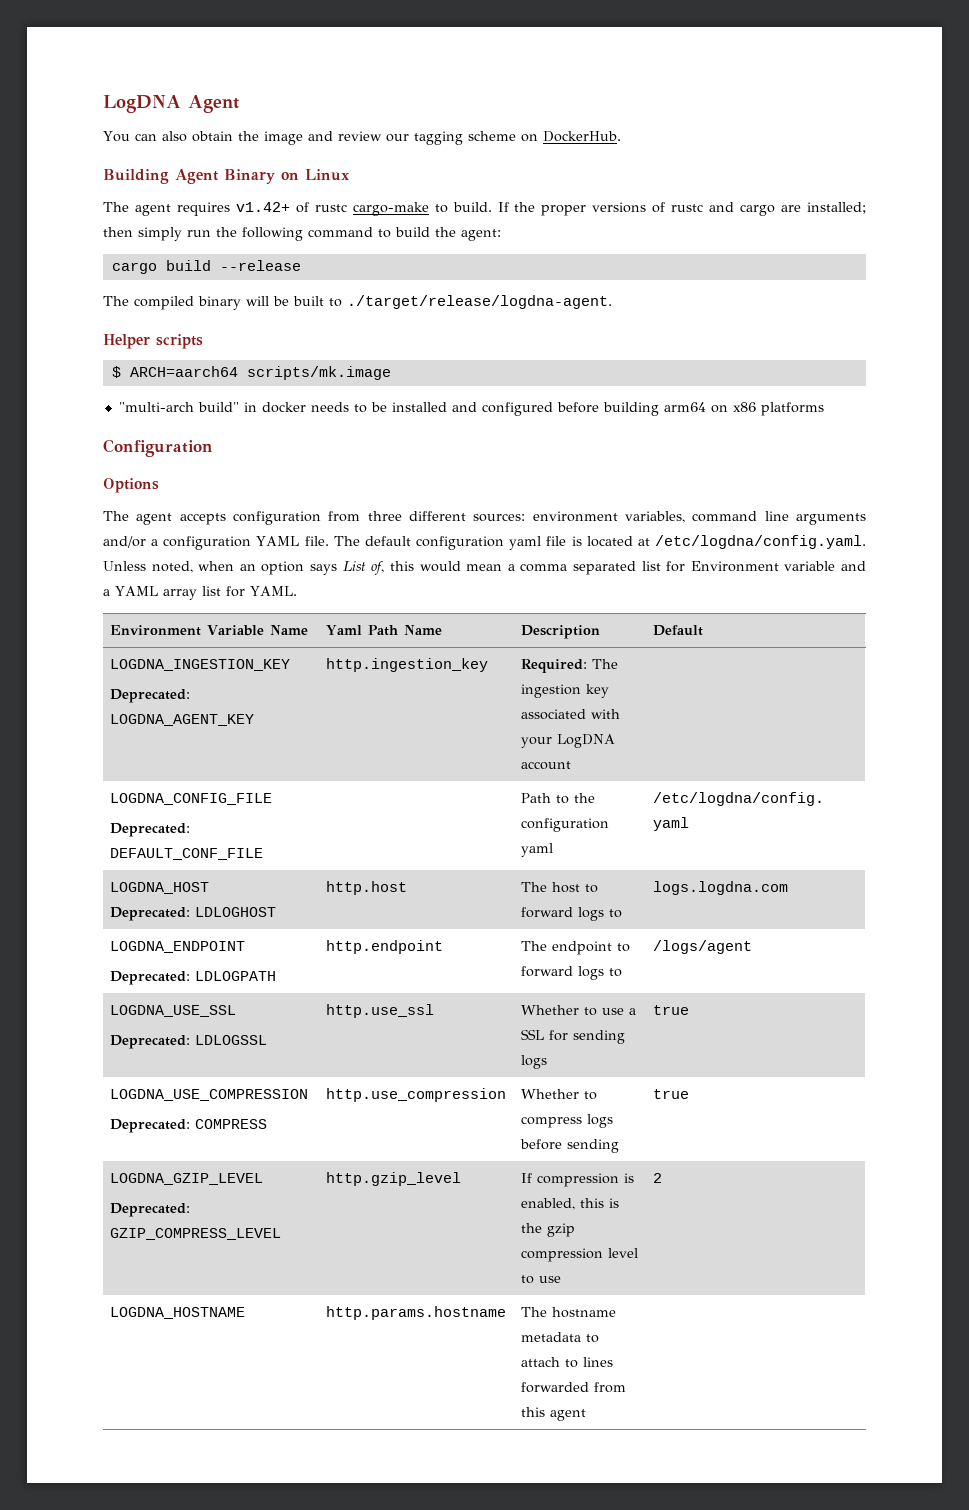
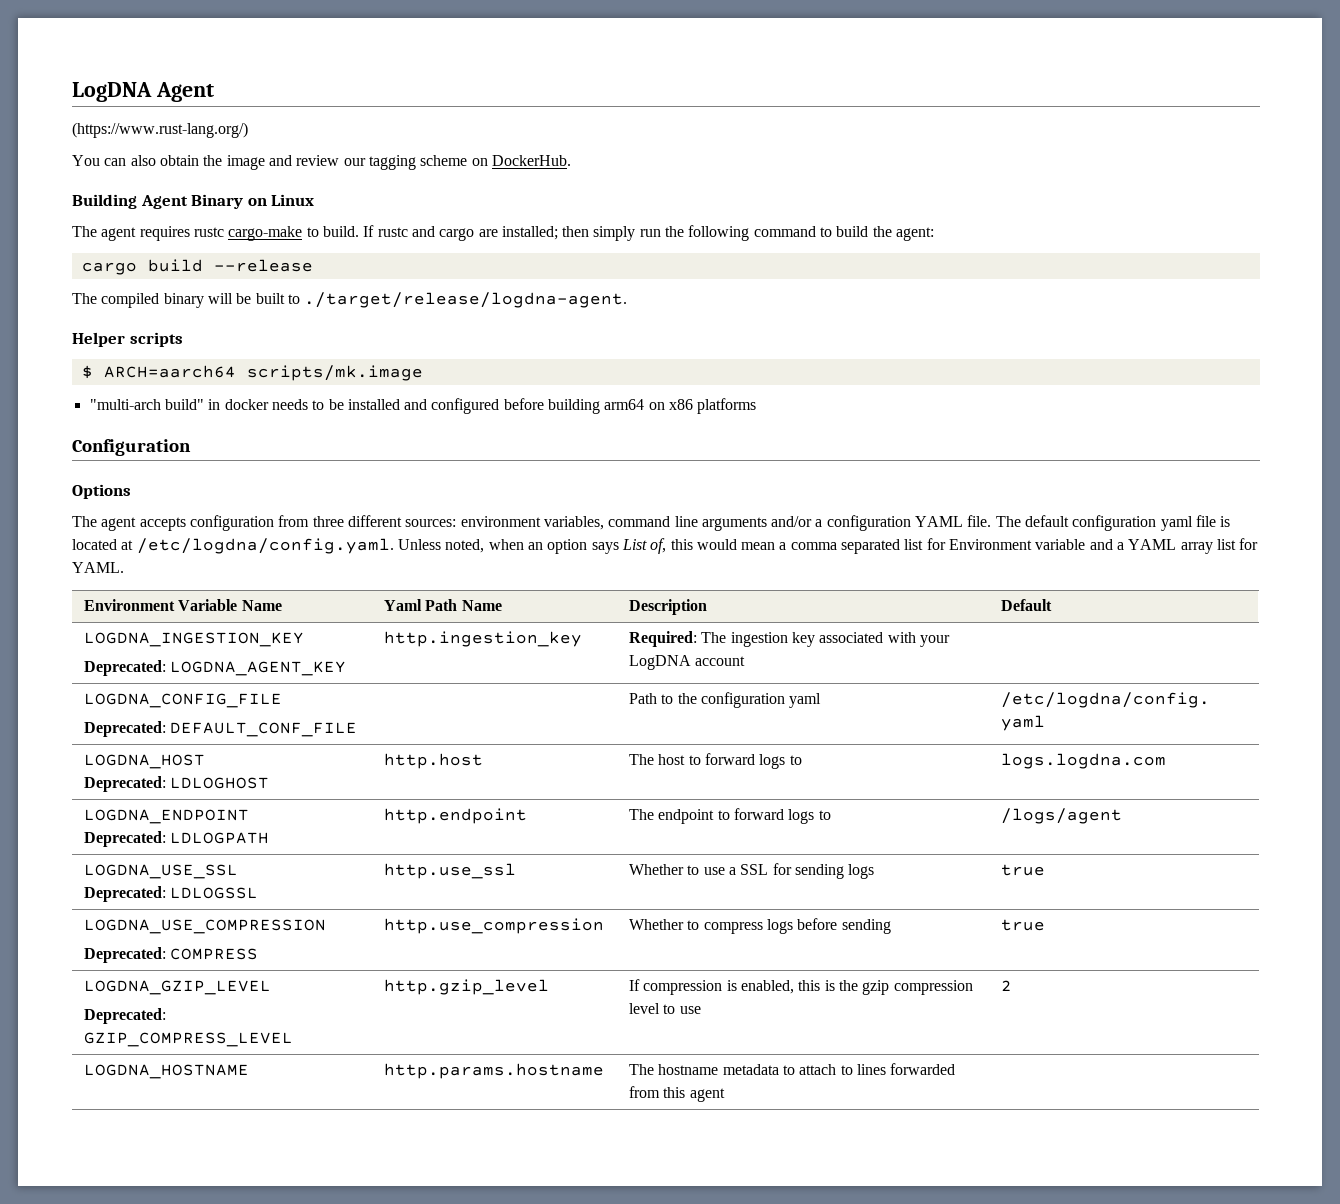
(239, 104) none -> [72,122,248,138] // (https://www.rust-lang.org/)
[235,202,309,213] v1.42+ of -> (190, 233) none
[514,202,666,216] the proper versions of -> (375, 231) none

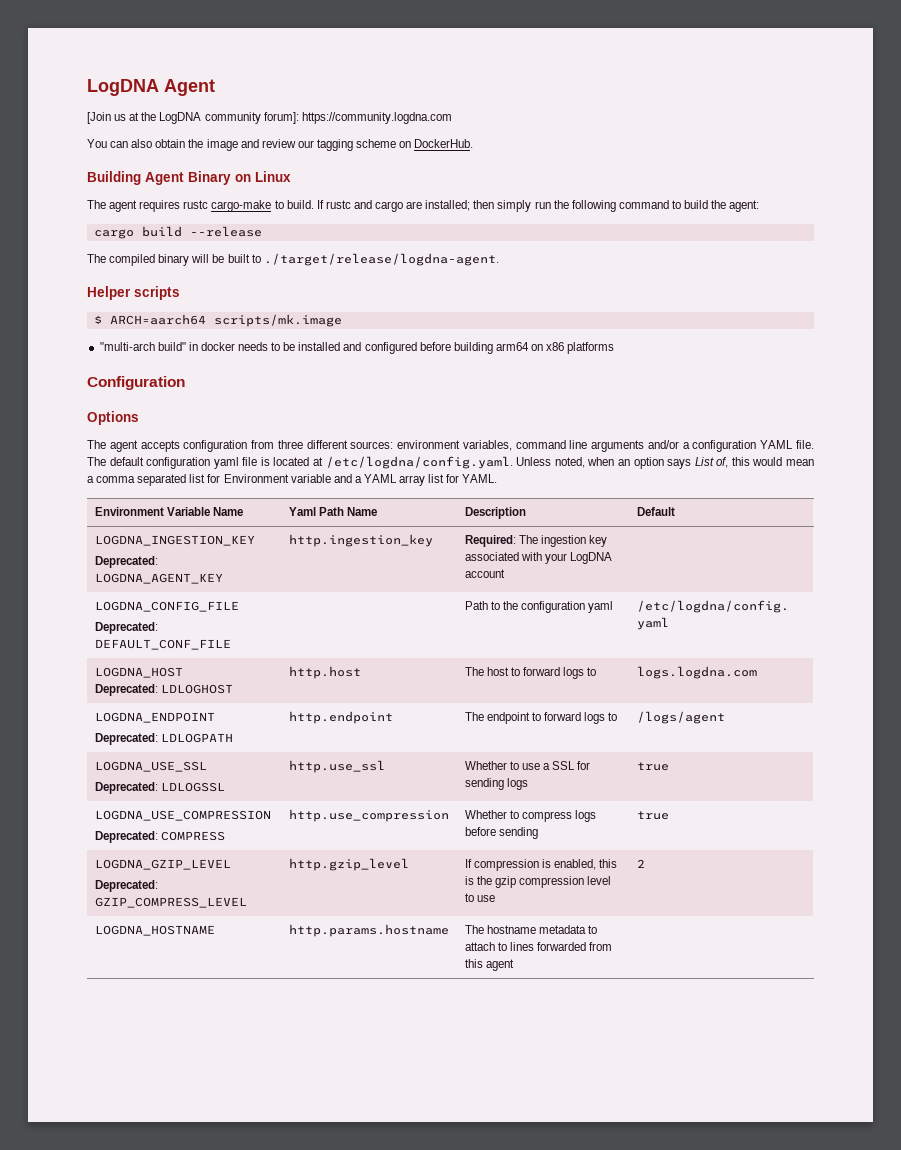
[72,122,248,138] (https://www.rust-lang.org/) -> [87,112,452,124] [Join us at the LogDNA community forum]: https://community.logdna.com

